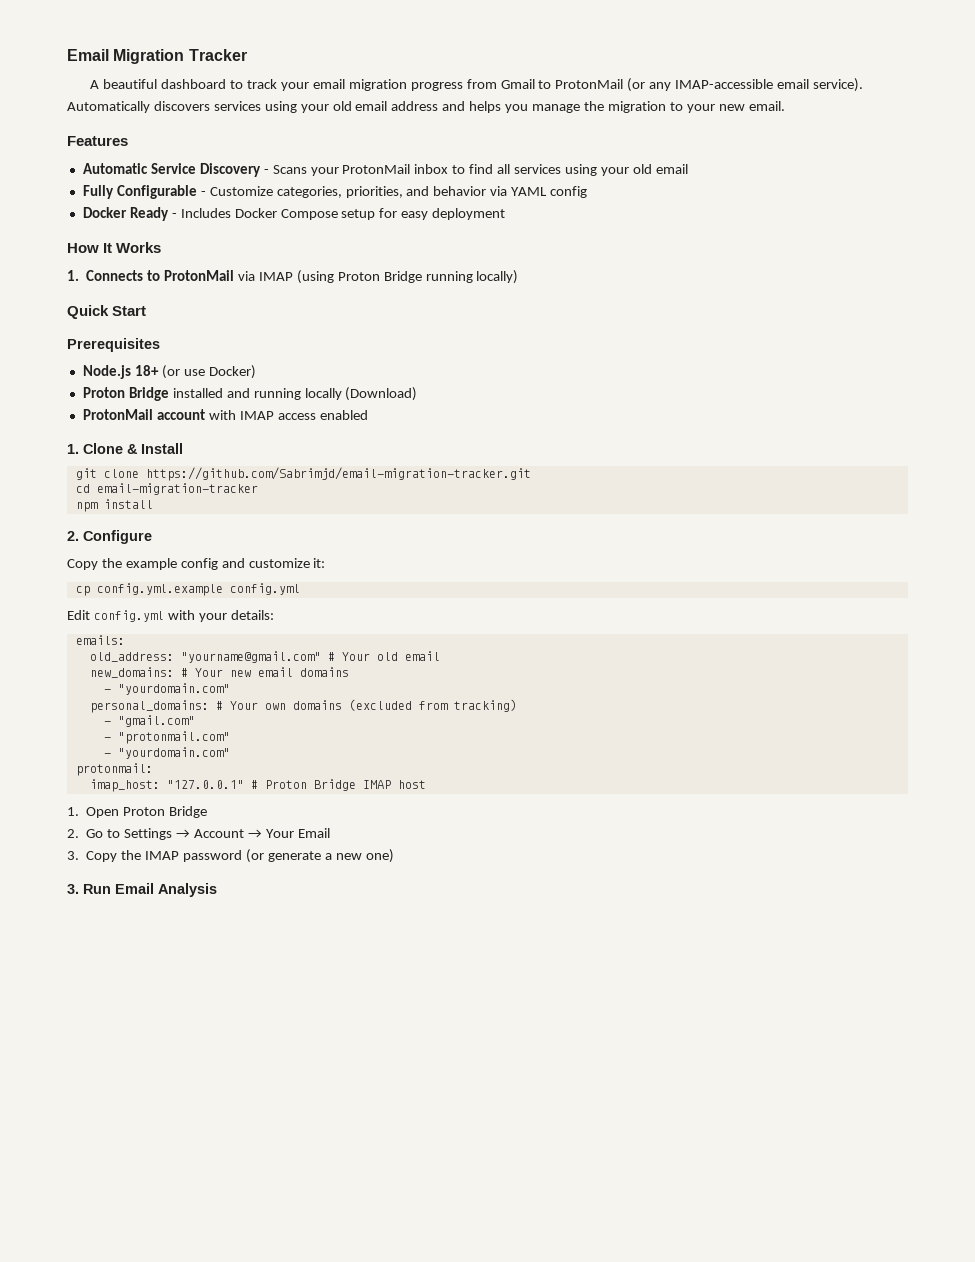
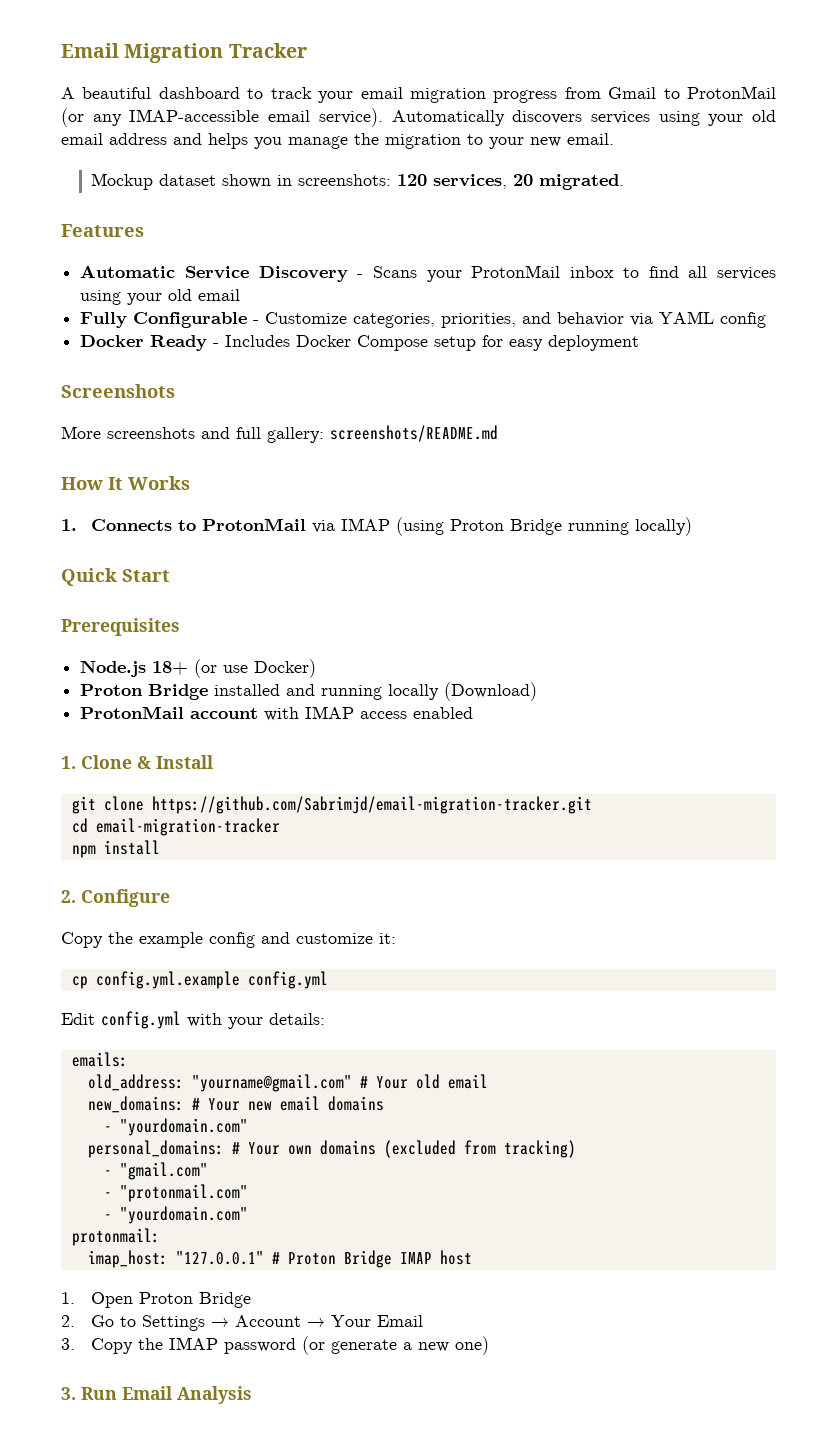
(785, 106) none -> [91,173,625,190] // Mockup dataset shown in screenshots: 120 services, 20 migrated.
(506, 214) none -> [61,384,175,398] [61,425,498,443] // Screenshots // More screenshots and full gallery: screenshots/README.md

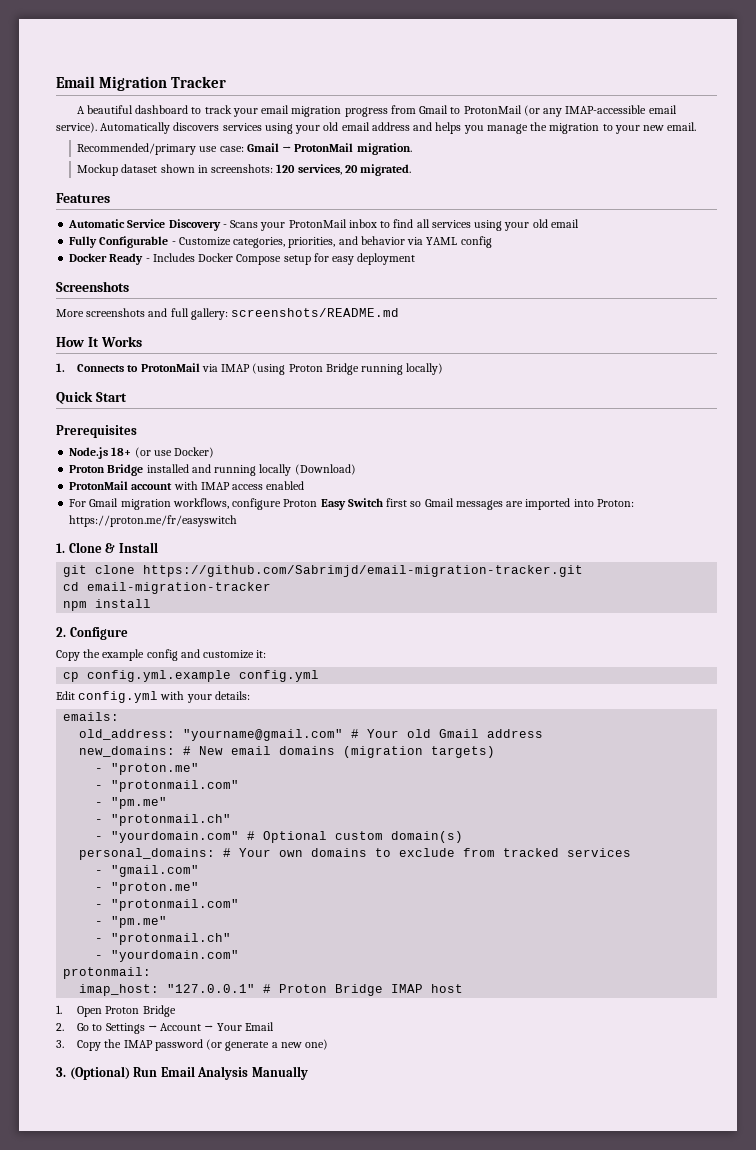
(614, 139) none -> [77,143,412,155] // Recommended/primary use case: Gmail → ProtonMail migration.
(474, 713) none -> [69,498,634,510] [69,515,238,527] // For Gmail migration workflows, configure Proton Easy Switch first so Gmail messages are imported into Proton: https://proton.me/fr/easyswitch
[447,1074,488,1089] email -> [439,729,544,738] Gmail address
[207,1098,272,1111] Your new -> [199,746,224,755] New
[103,1118,248,1136] // - "yourdomain.com" -> [343,746,496,758] [95,763,200,775] [95,780,240,792] [95,797,168,809] [95,814,232,826] [95,831,464,843] (migration targets) // - "proton.me" // - "protonmail.com" // - "pm.me" // - "protonmail.ch" // - "yourdomain.com" # Optional custom domain(s)
[383,1140,576,1158] (excluded from tracking) -> [375,848,632,857] to exclude from tracked services
[103,1184,248,1202] // - "protonmail.com" -> [95,882,200,894] [95,899,240,911] [95,916,168,928] [95,933,232,945] // - "proton.me" // - "protonmail.com" // - "pm.me" // - "protonmail.ch"
(76, 1393) none -> [69,1066,130,1080] (Optional)
(252, 1395) none -> [251,1066,308,1080] Manually

